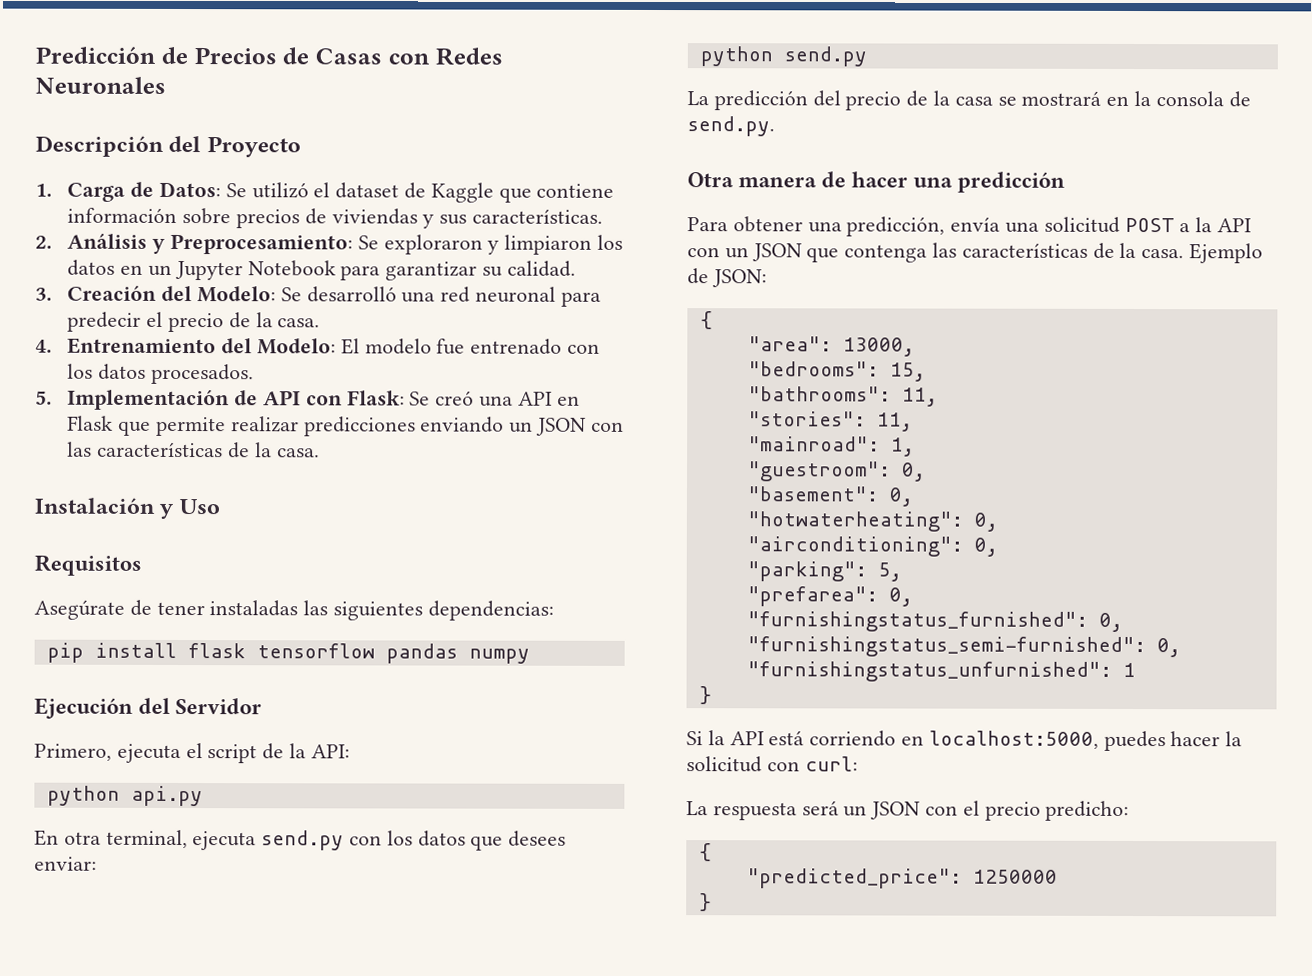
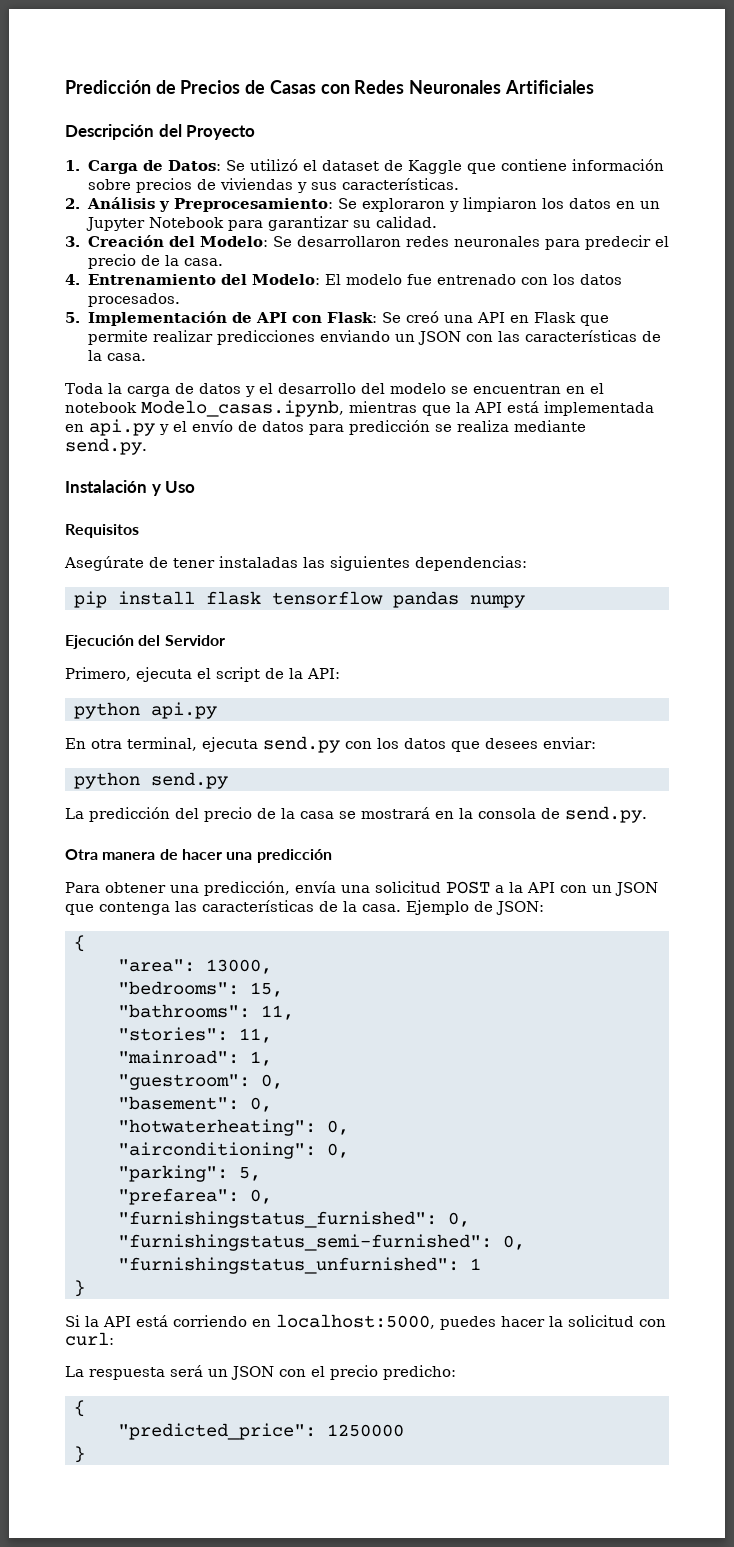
(166, 85) none -> [504,80,594,94] Artificiales
[306,286,556,303] desarrolló una red neuronal -> [296,236,540,247] desarrollaron redes neuronales
(320, 453) none -> [65,383,604,397] [65,400,654,417] [65,419,586,436] [65,438,147,455] // Toda la carga de datos y el desarrollo del modelo se encuentran en el notebook Modelo_casas.ipynb, mientras que la API está implementada en api.py y el envío de datos para predicción se realiza mediante send.py.

